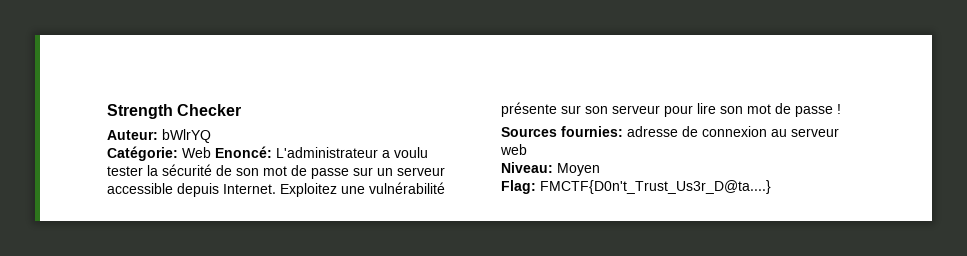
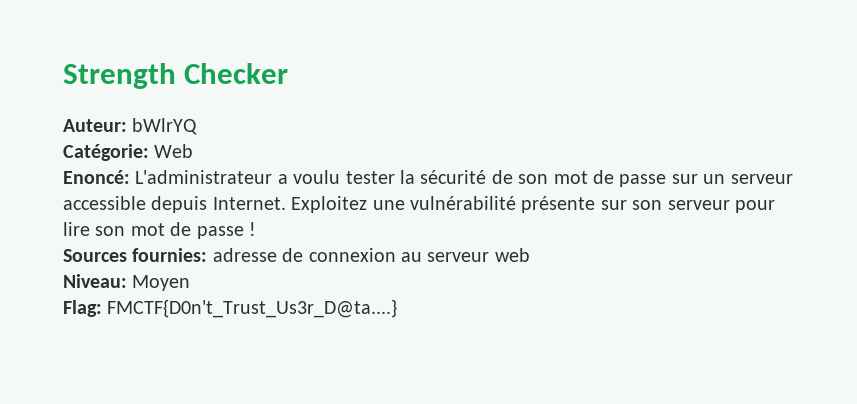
(211, 152) none -> (194, 151) //

